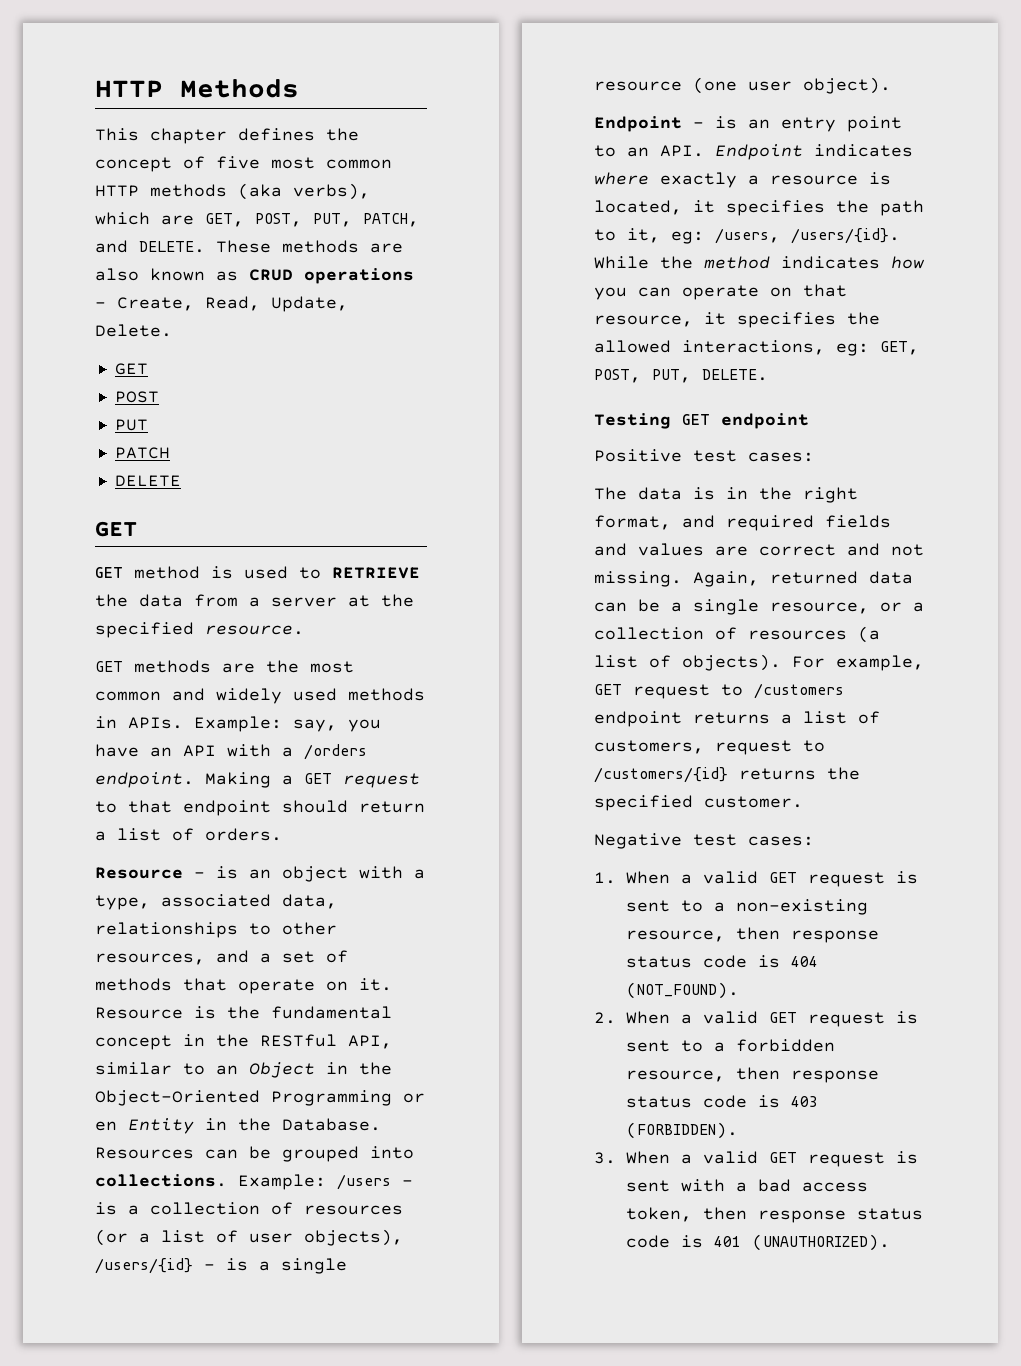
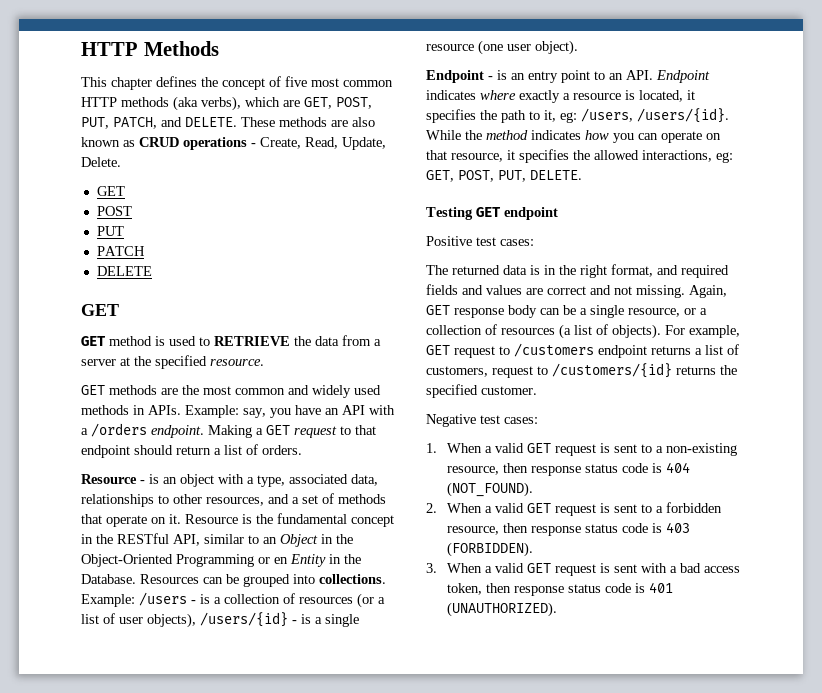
(627, 493) none -> [452,265,500,275] returned
[770,571,913,584] returned data -> [426,305,537,318] GET response body

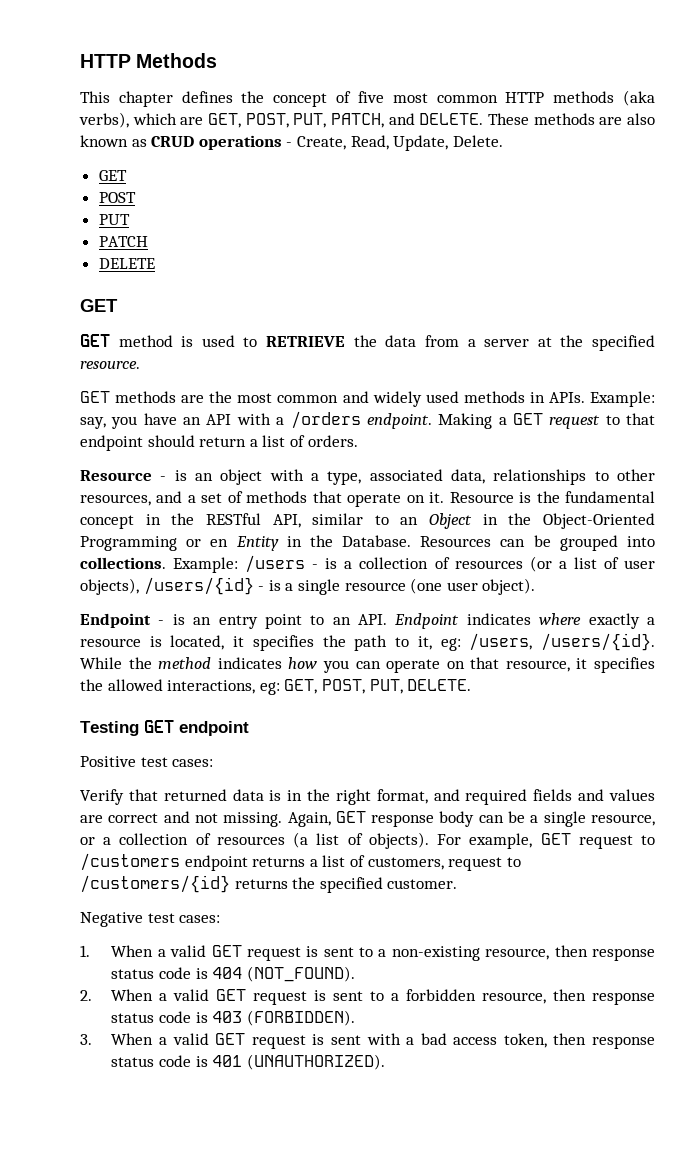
[426,265,448,275] The -> [80,789,158,805] Verify that

